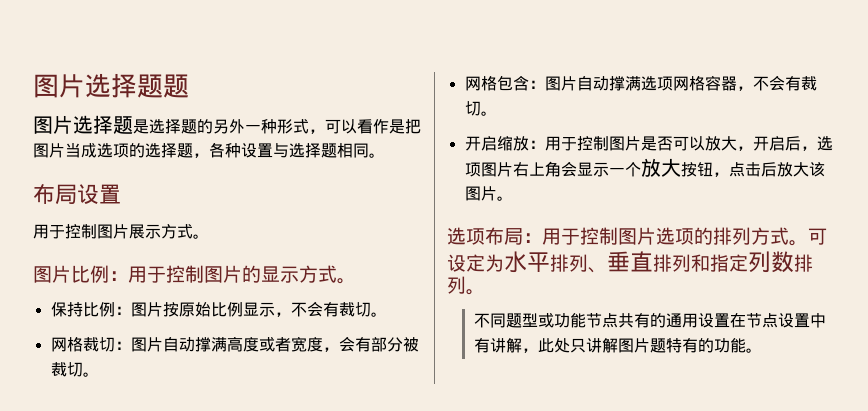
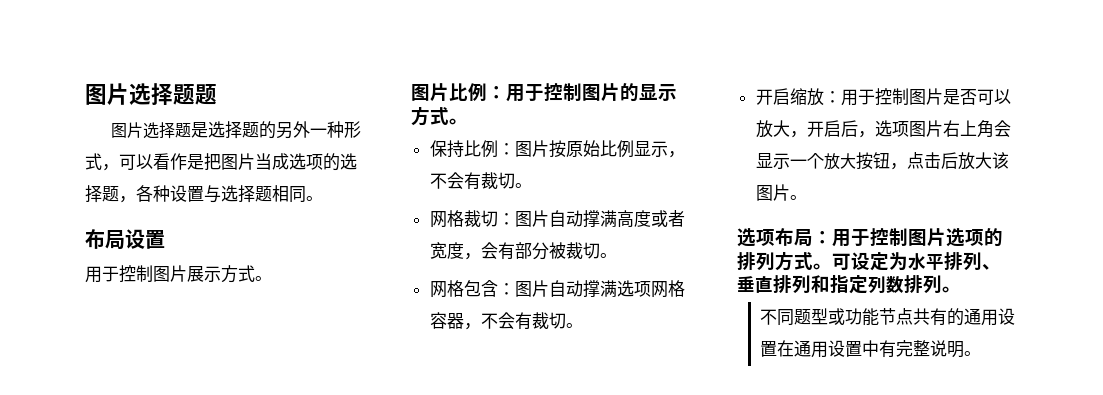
[745,313,778,328] 节点 -> [794,340,829,358] 通用
[489,338,746,353] 讲解，此处只讲解图片题特有的功能 -> [896,340,965,358] 完整说明

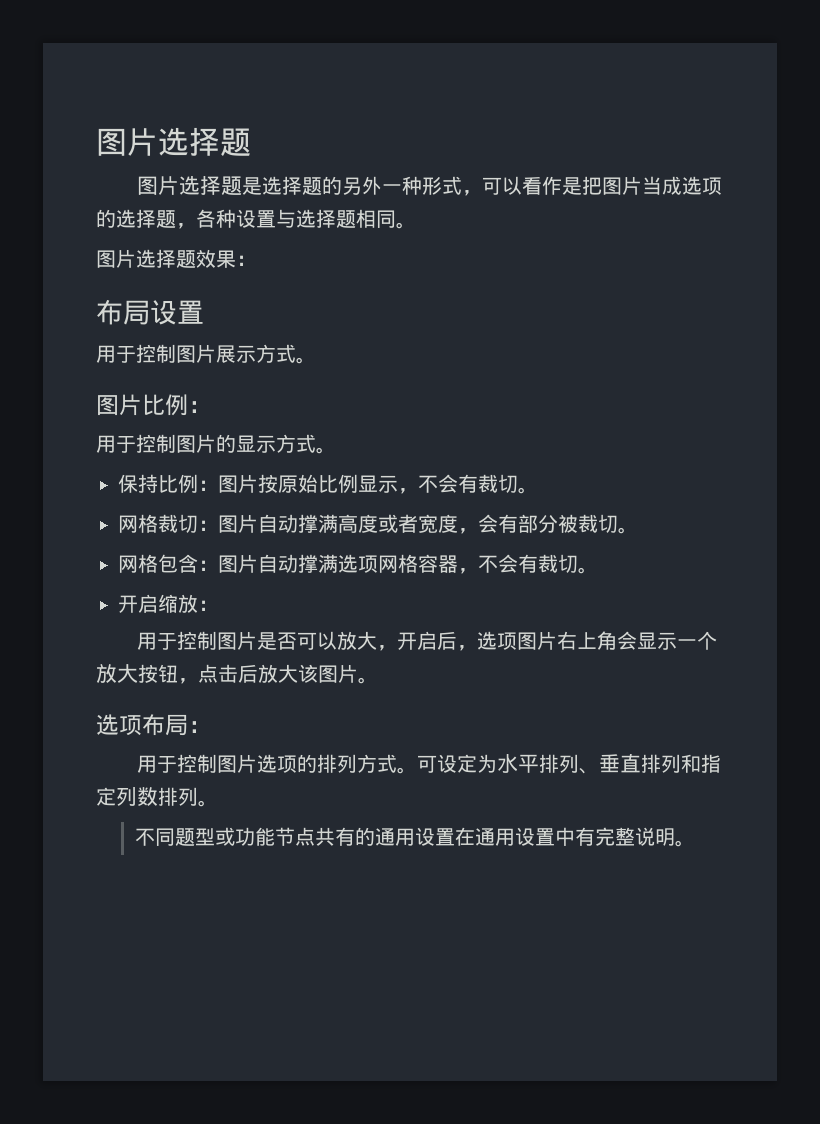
[85,83,217,105] 图片选择题题 -> [96,127,251,157] 图片选择题
(323, 198) none -> [96,249,256,268] // 图片选择题效果：
(506, 92) none -> (211, 407) //
(841, 97) none -> (218, 605) //
(832, 237) none -> (211, 727) //

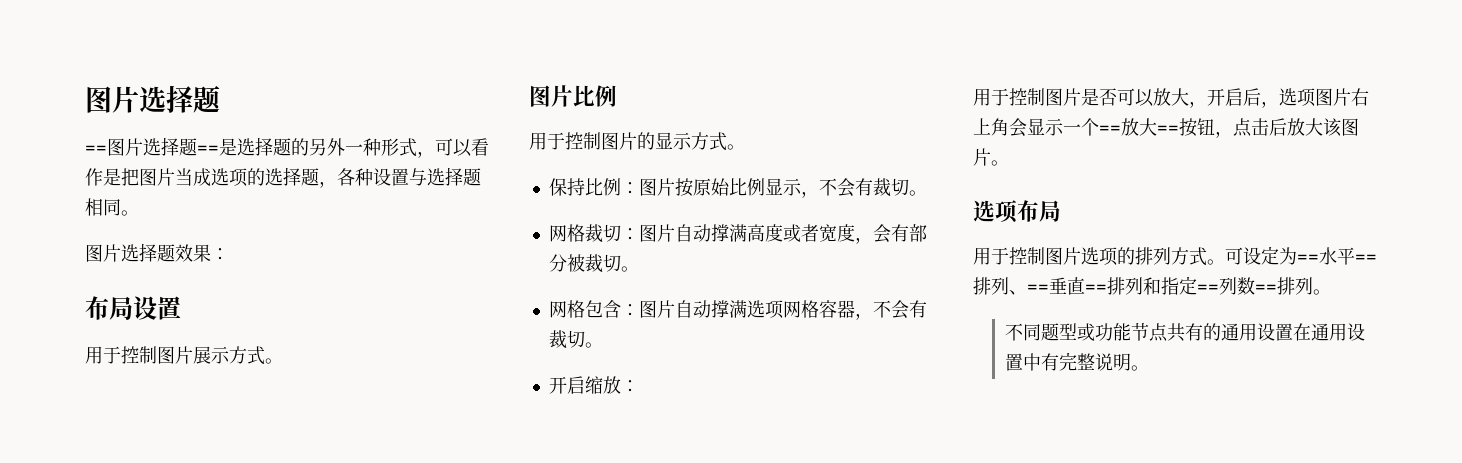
[136,176,242,196] 图片选择题 -> [85,137,219,156] ==图片选择题==
[188,401,211,413] ： -> (617, 96) none
[96,664,138,683] 放大 -> [1099,118,1179,136] ==放大==
[188,721,211,733] ： -> (1061, 211) none
[496,754,721,774] [96,787,158,806] 水平排列、垂直排列和指定列数 -> [1297,247,1377,265] [973,276,1277,295] ==水平==排列、==垂直==排列和指定==列数==

